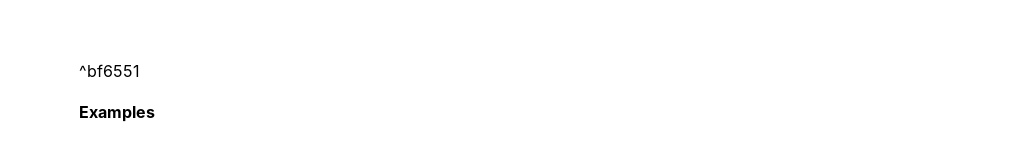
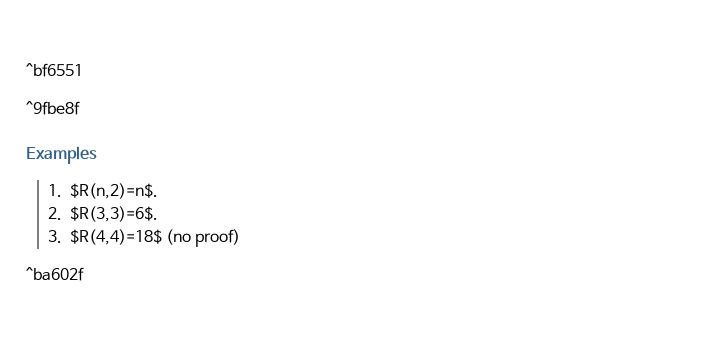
(140, 70) none -> [26,101,80,115] // ^9fbe8f
(155, 114) none -> [47,183,158,199] [47,206,158,222] [47,229,241,247] [26,267,84,281] // 1. $R(n,2)=n$. // 2. $R(3,3)=6$. // 3. $R(4,4)=18$ (no proof) // ^ba602f

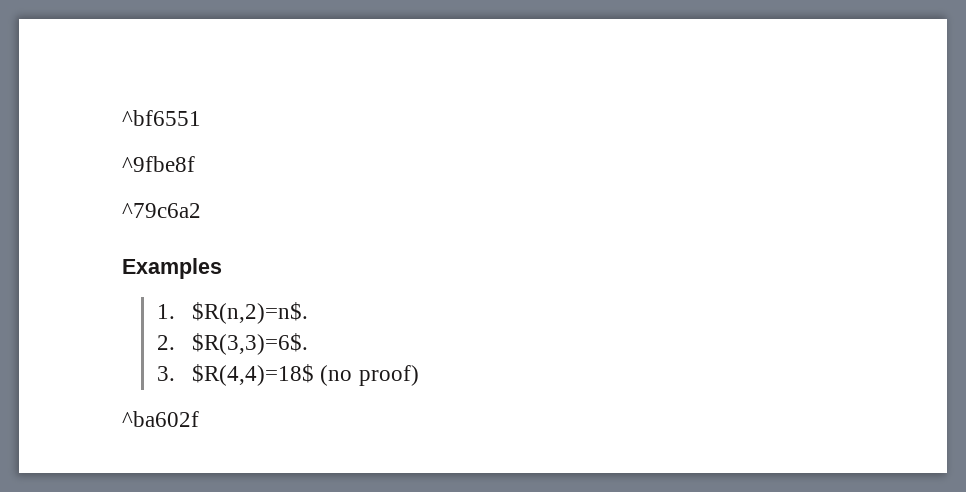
(80, 108) none -> [122,203,201,218] // ^79c6a2

